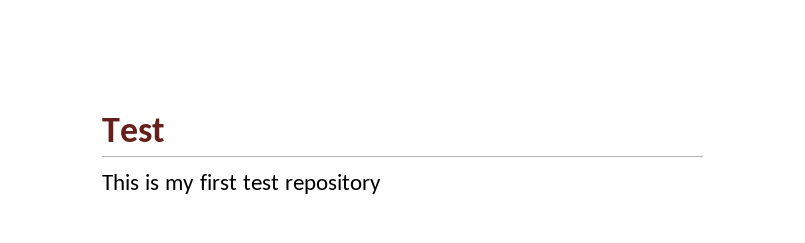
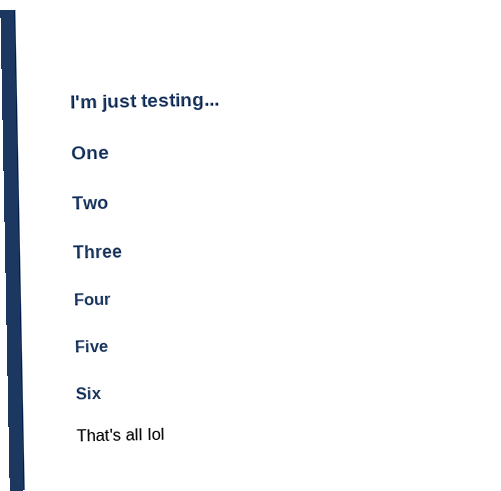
[102,118,164,142] [102,174,382,194] Test // This is my first test repository -> [70,92,221,112] [71,145,110,160] [72,195,109,210] [72,244,123,259] [73,292,112,306] [74,339,109,353] [75,386,102,400] [76,427,165,442] I'm just testing... // One // Two // Three // Four // Five // Six // That's all lol

